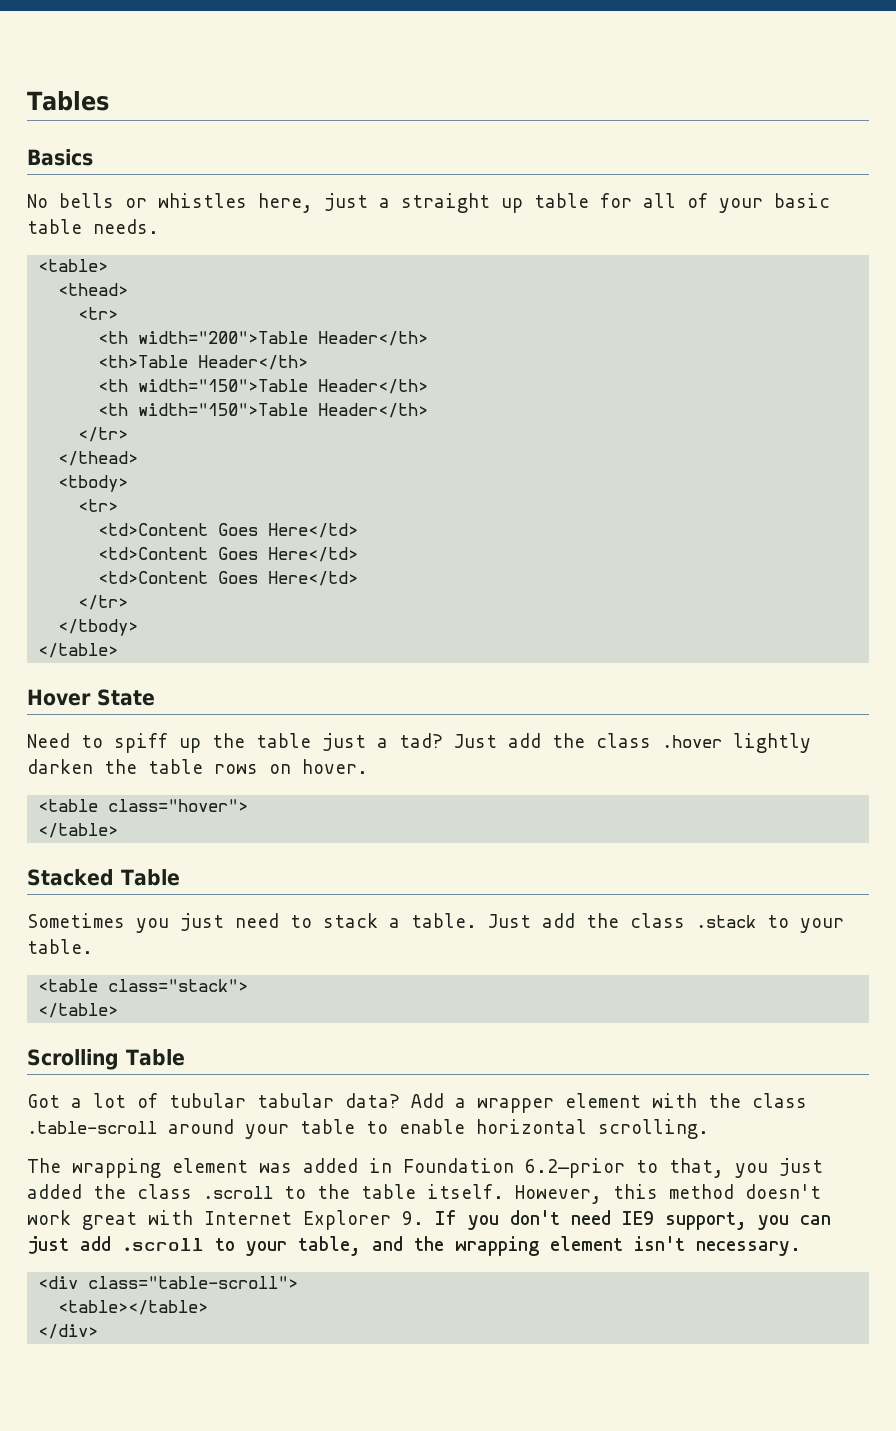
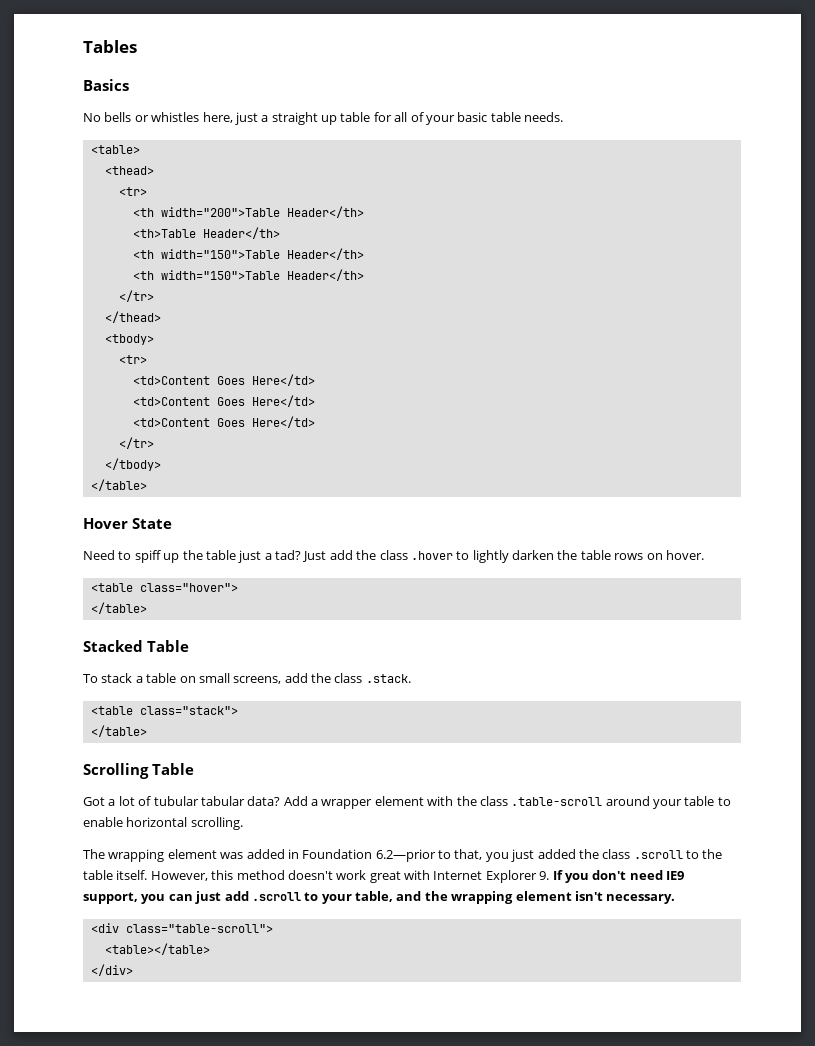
(722, 741) none -> [456,551,470,560] to
[27,913,844,933] [27,939,93,954] Sometimes you just need to stack a table. Just add the class .stack to your table. -> [83,673,411,684] To stack a table on small screens, add the class .stack.

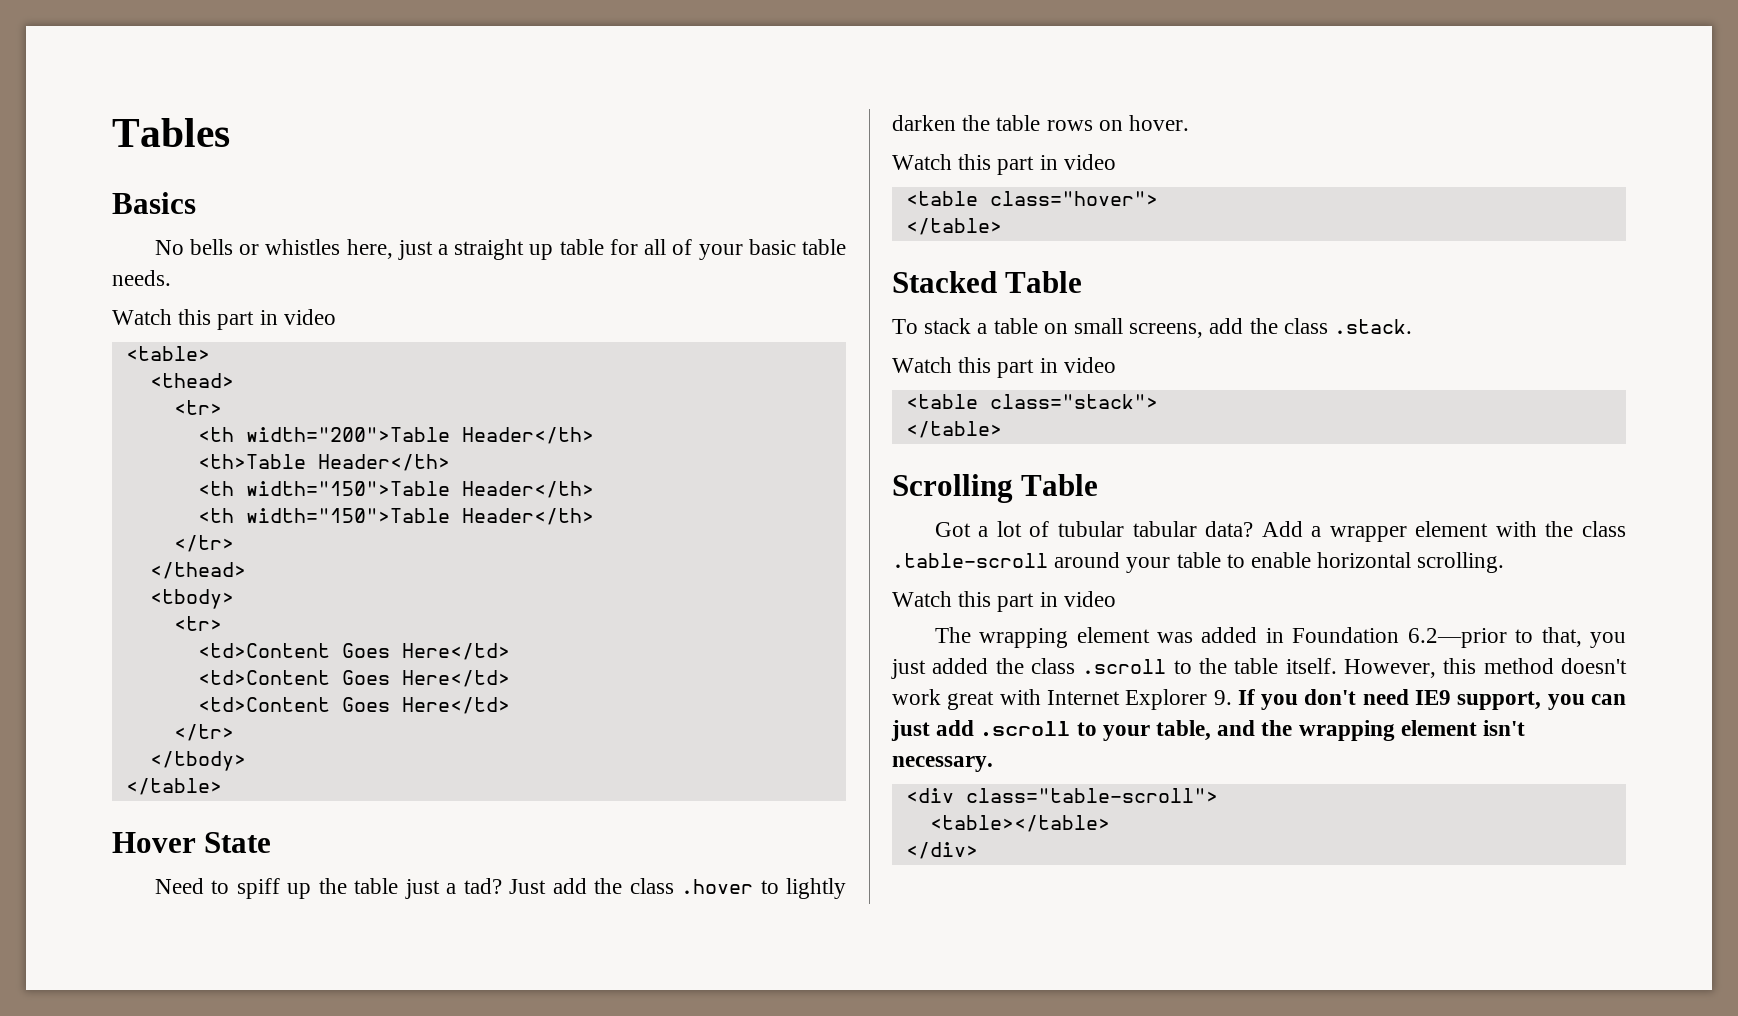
(563, 117) none -> [112,309,336,330] // Watch this part in video
(704, 555) none -> [892,154,1116,175] // Watch this part in video
(411, 678) none -> [892,357,1116,378] // Watch this part in video
(243, 823) none -> [892,591,1116,612] // Watch this part in video

